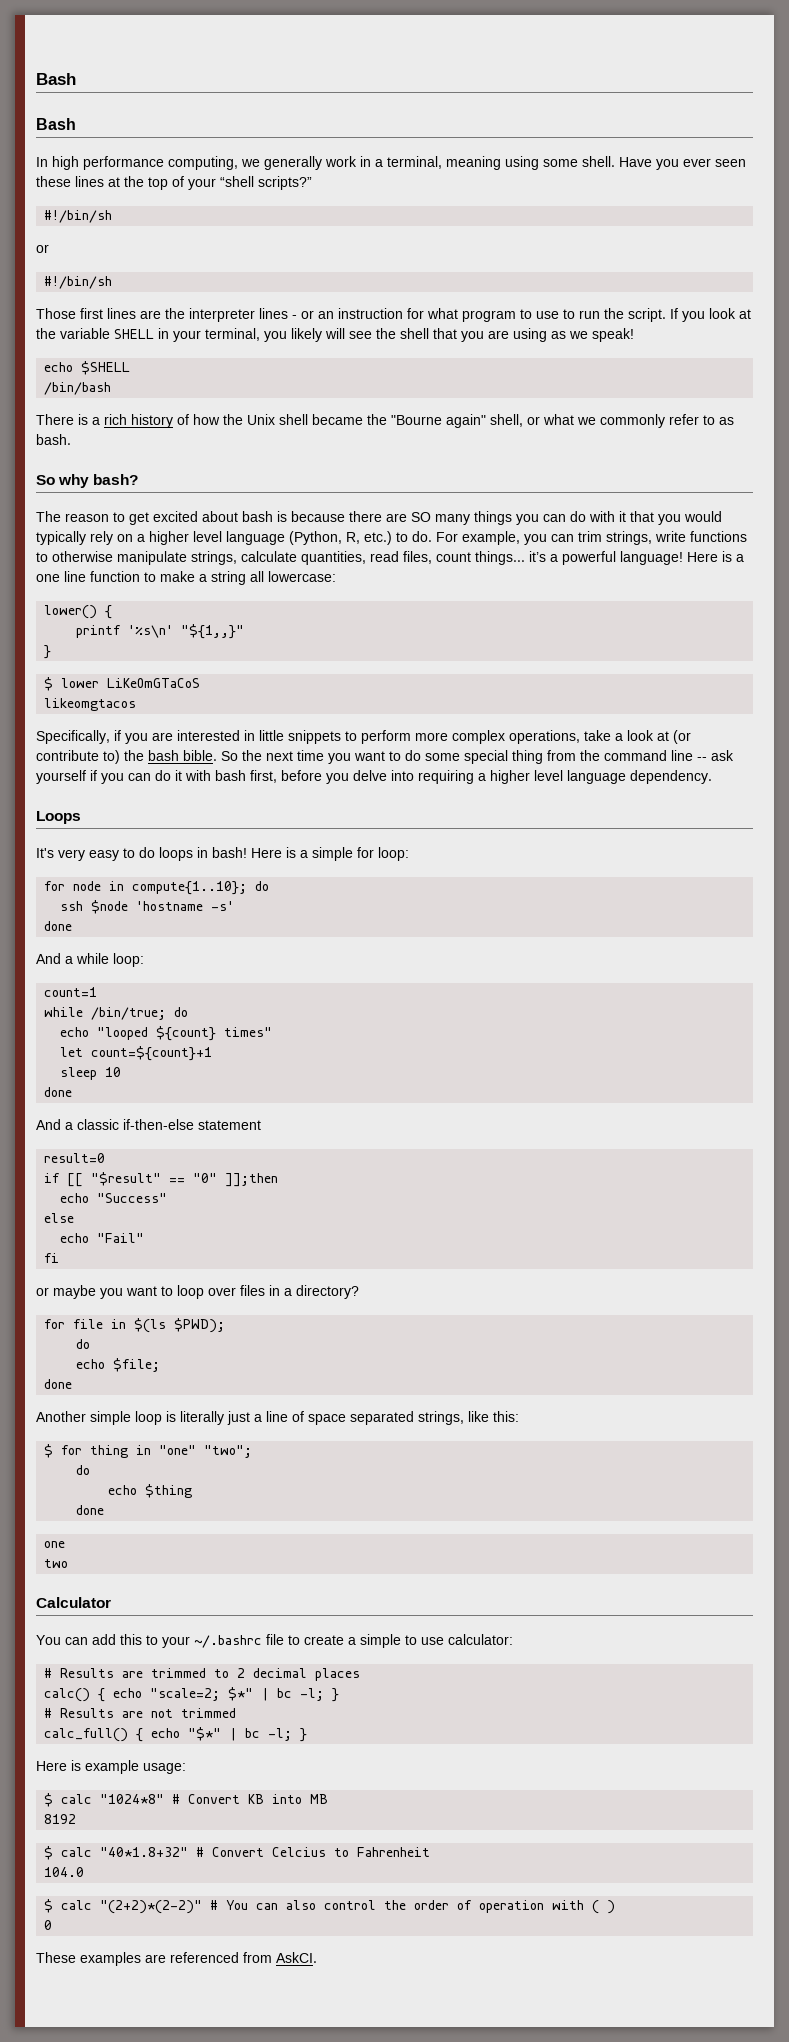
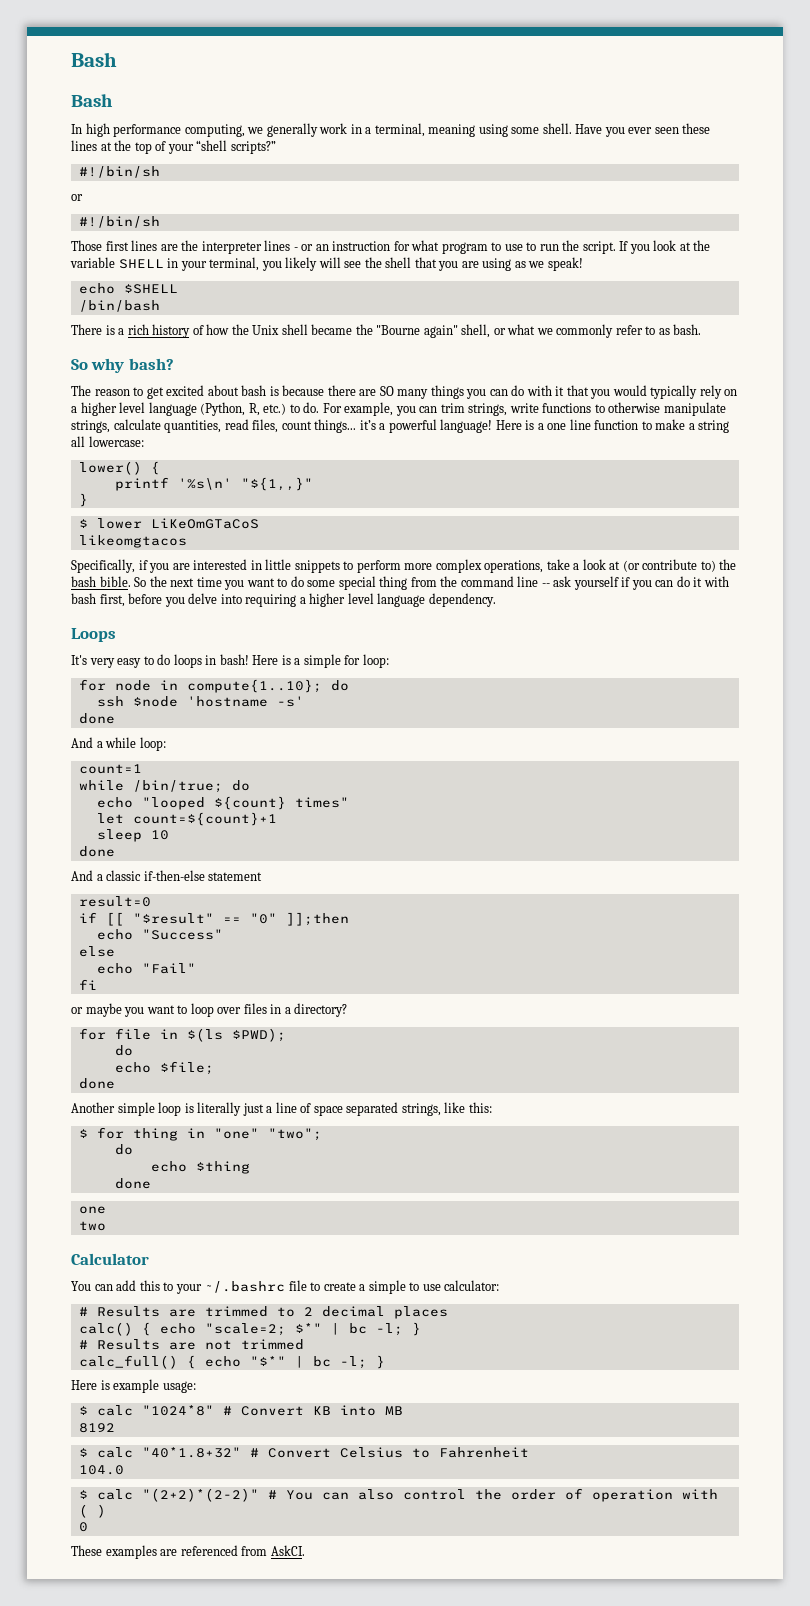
[272,1847,327,1857] Celcius -> [339,1447,403,1458] Celsius

